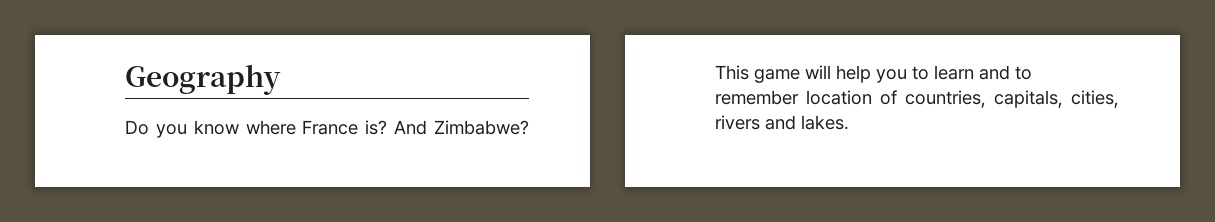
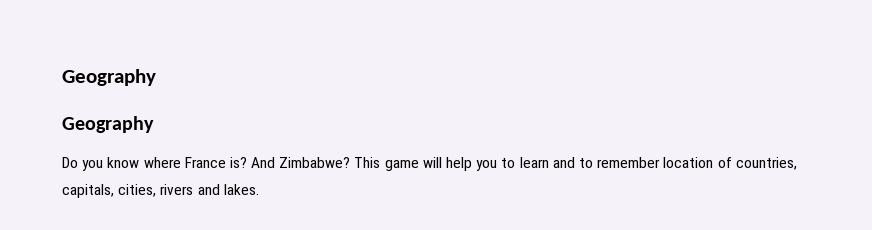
[125,64,281,95] Geography -> [62,69,156,86] [62,116,154,133] Geography // Geography

